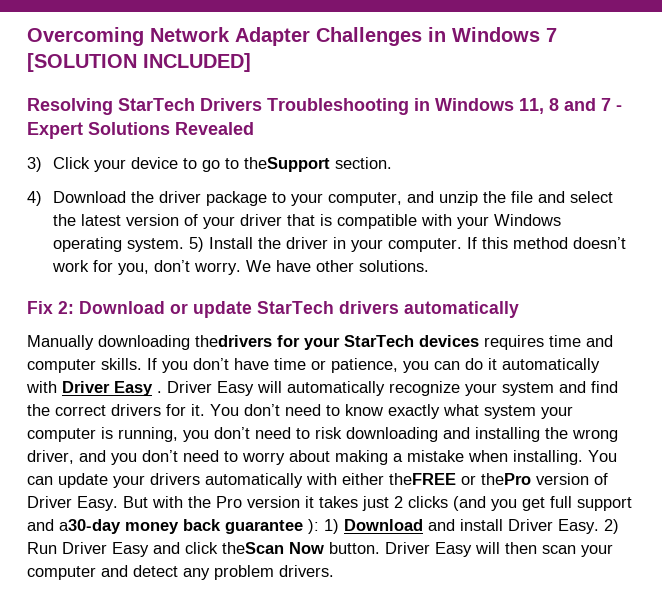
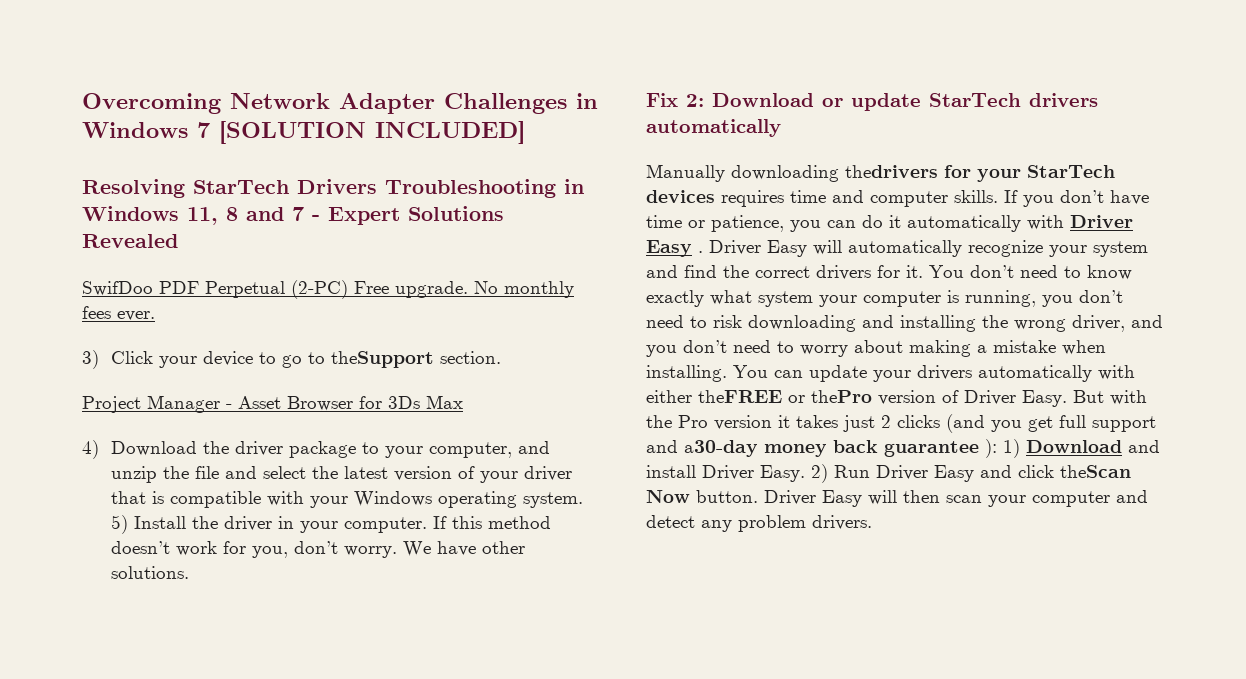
(254, 128) none -> [82,280,574,299] [82,306,155,321] // SwifDoo PDF Perpetual (2-PC) Free upgrade. No monthly fees ever.
(393, 163) none -> [82,395,463,413] // Project Manager - Asset Browser for 3Ds Max

